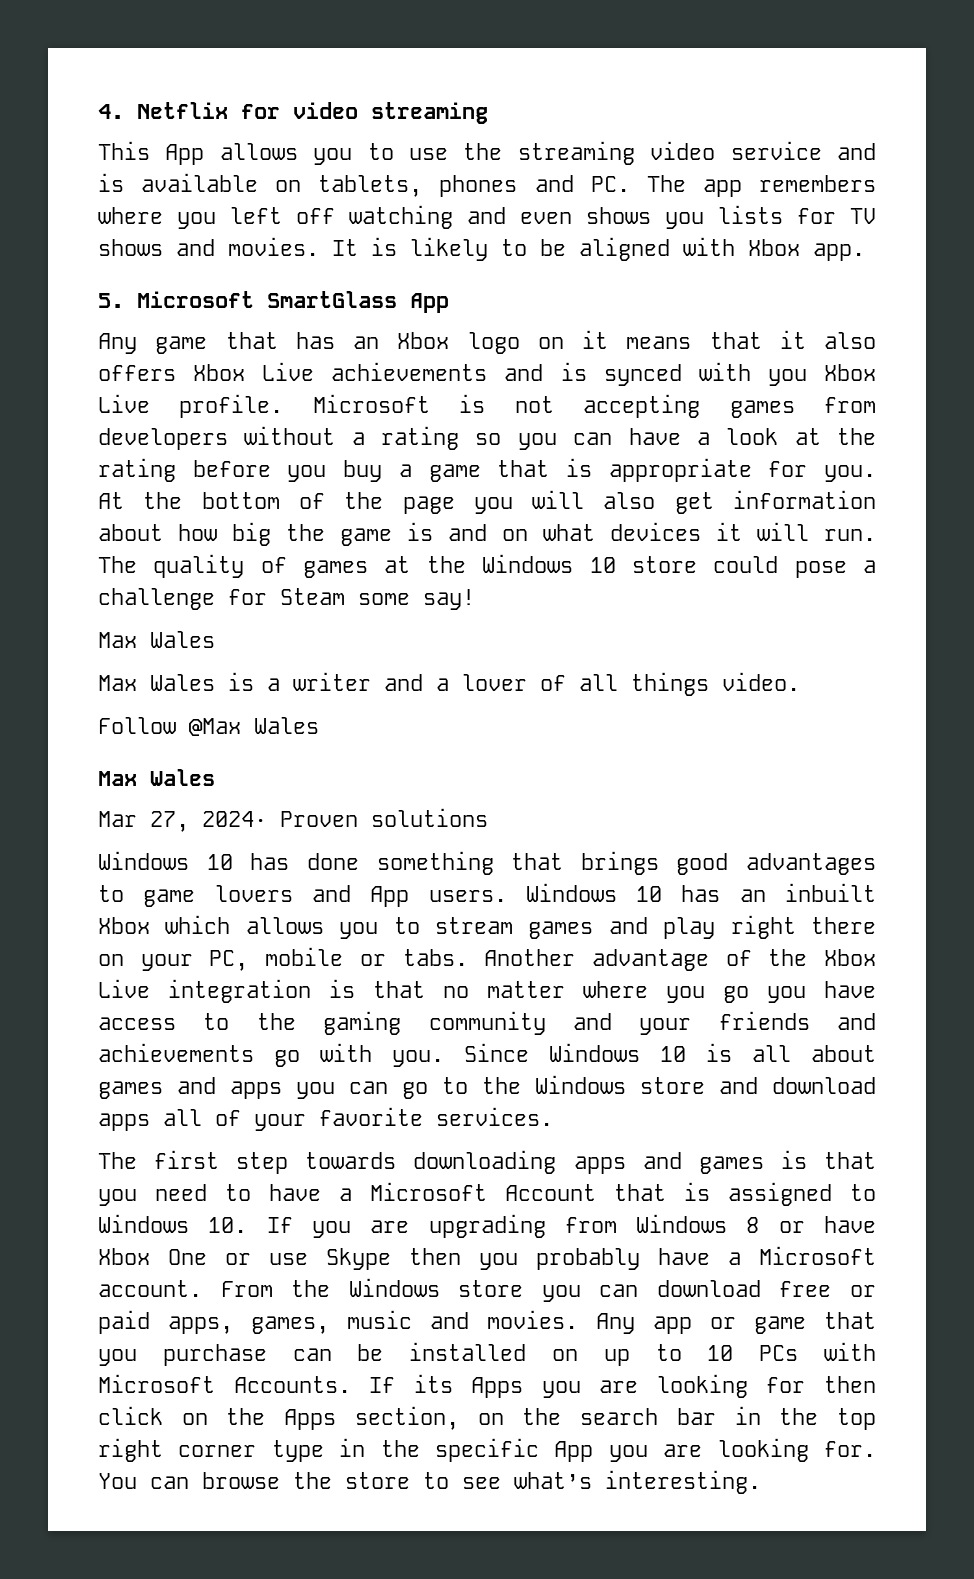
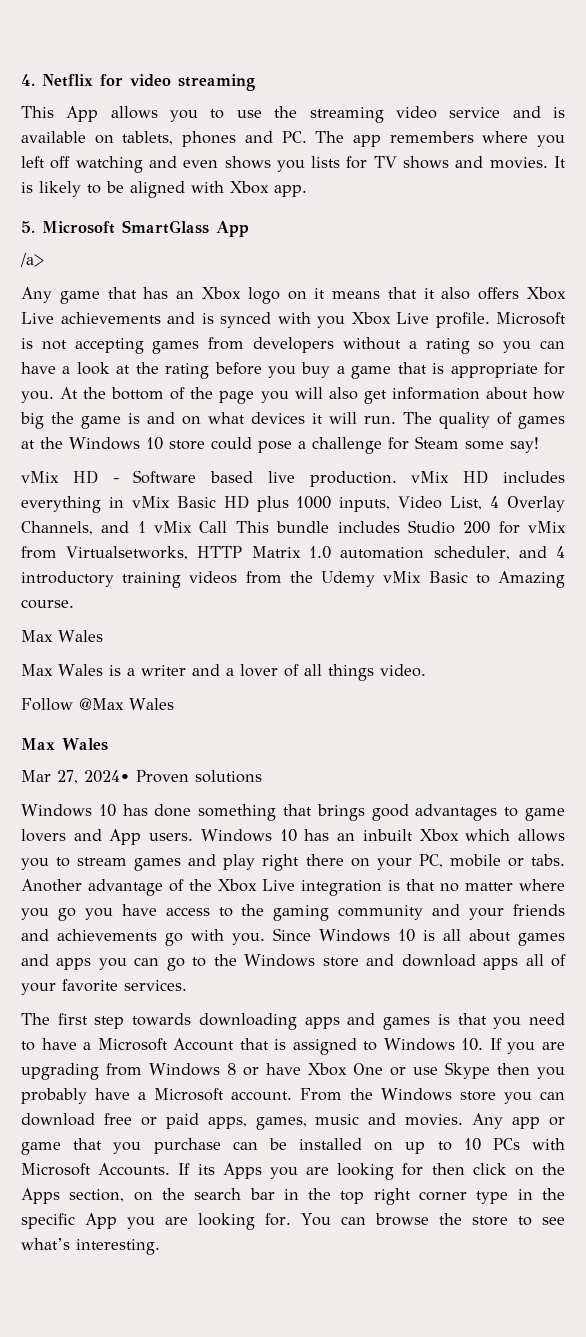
(449, 303) none -> [20,253,44,267] // /a>
(475, 599) none -> [21,470,565,487] [21,495,566,513] [21,520,566,535] [21,546,565,560] [21,571,565,588] [21,599,74,609] // vMix HD - Software based live production. vMix HD includes everything in vMix Basic HD plus 1000 inputs, Video List, 4 Overlay Channels, and 1 vMix Call This bundle includes Studio 200 for vMix from Virtualsetworks, HTTP Matrix 1.0 automation scheduler, and 4 introductory training videos from the Udemy vMix Basic to Amazing course.

